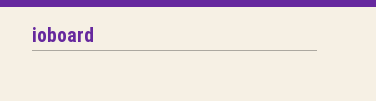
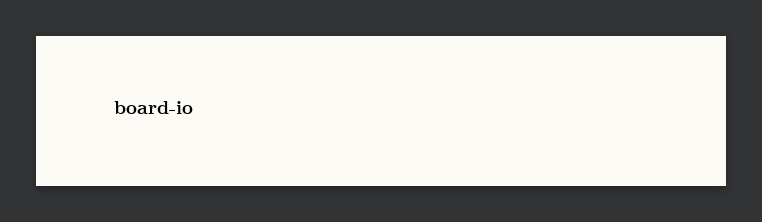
[32,27,94,42] ioboard -> [114,101,193,114] board-io

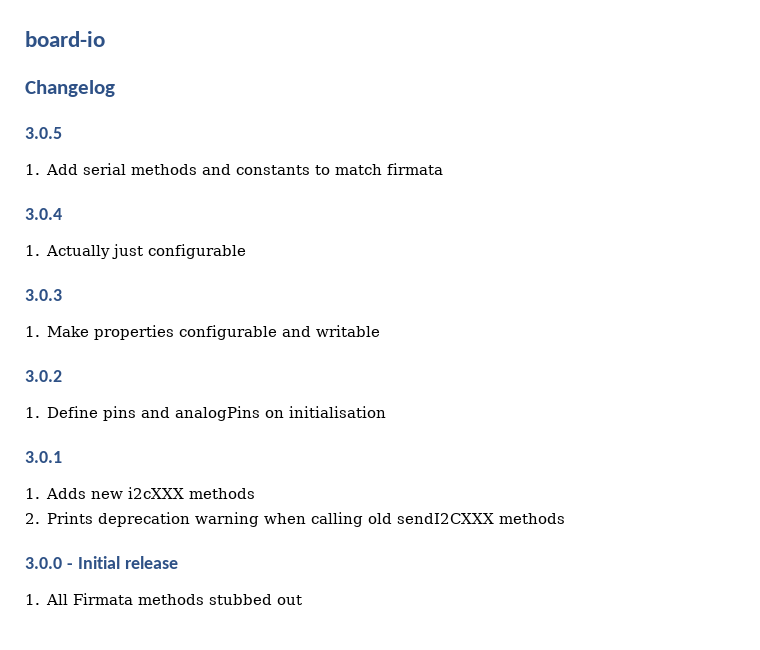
(193, 107) none -> [25,80,115,97] [25,127,62,139] [25,163,444,175] [25,208,62,220] [25,244,247,259] [25,289,62,301] [25,325,381,340] [25,370,62,382] [25,406,387,421] [25,451,62,463] [25,487,256,499] [25,512,566,527] [25,556,178,569] [25,593,303,605] // Changelog // 3.0.5 // 1. Add serial methods and constants to match firmata // 3.0.4 // 1. Actually just configurable // 3.0.3 // 1. Make properties configurable and writable // 3.0.2 // 1. Define pins and analogPins on initialisation // 3.0.1 // 1. Adds new i2cXXX methods // 2. Prints deprecation warning when calling old sendI2CXXX methods // 3.0.0 - Initial release // 1. All Firmata methods stubbed out

